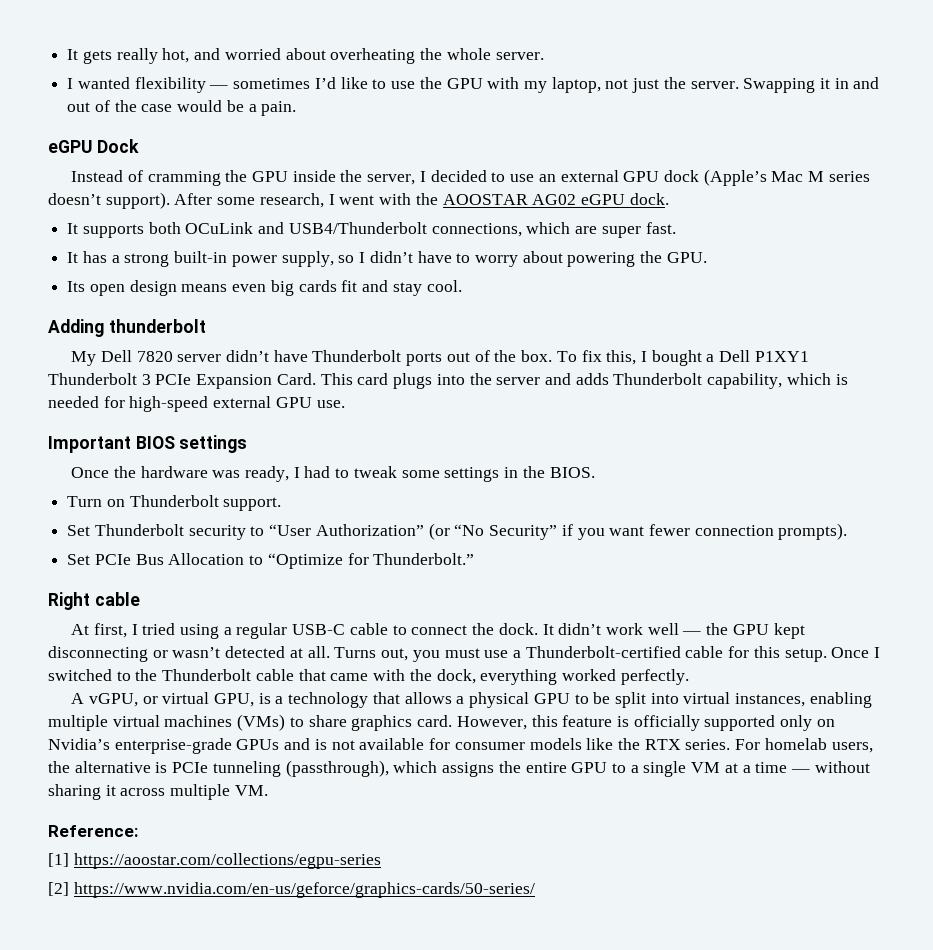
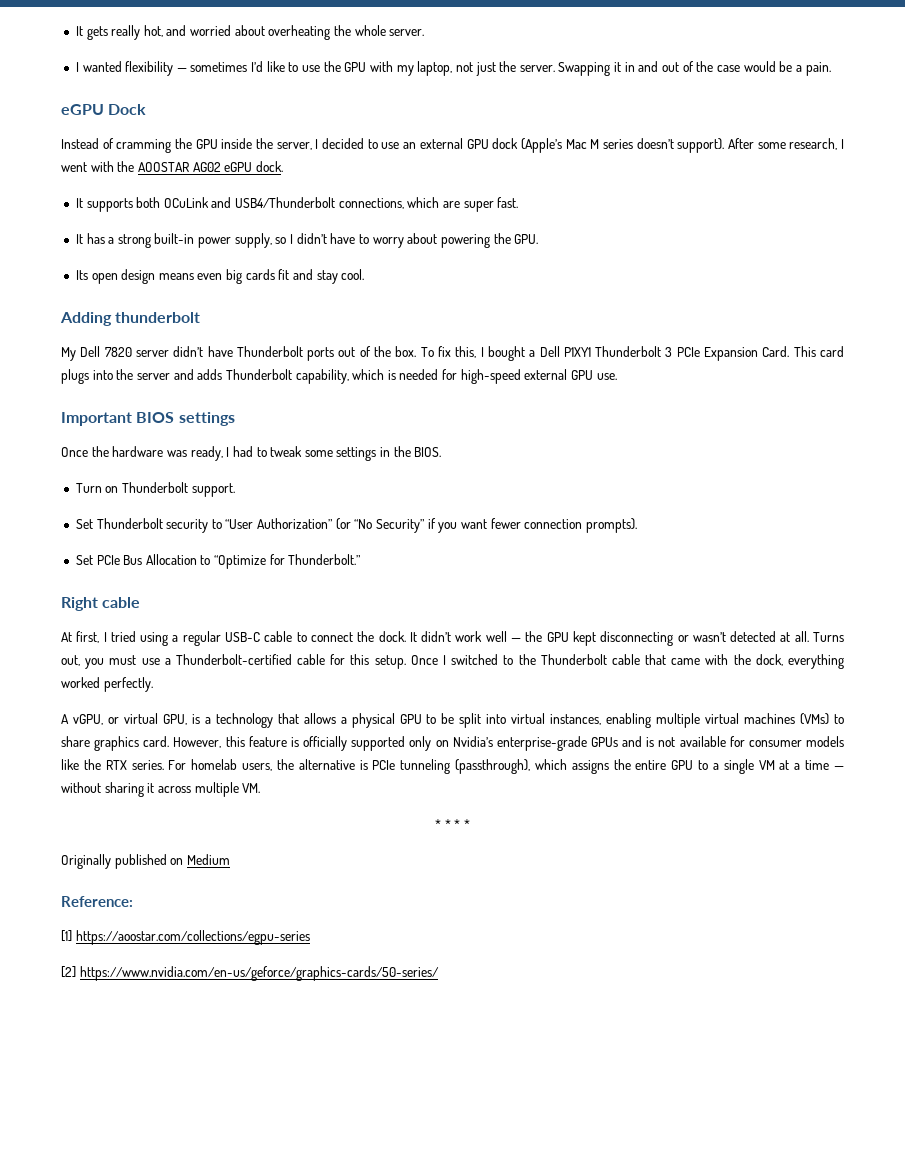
(268, 790) none -> [435,819,470,829] [61,854,230,869] // * * * * // Originally published on Medium

